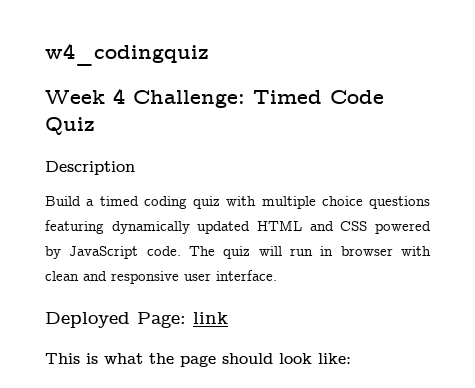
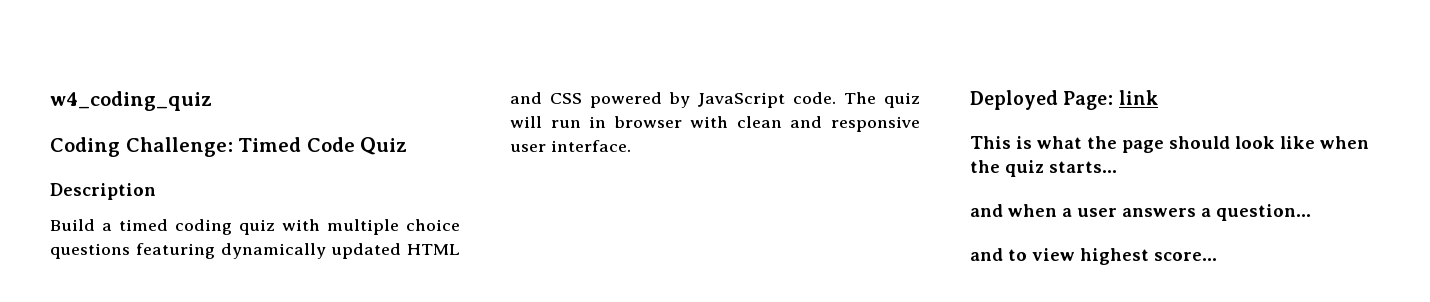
[45,43,209,66] [45,88,125,104] w4_codingquiz // Week 4 -> [50,91,212,111] [50,137,120,157] w4_coding_quiz // Coding
[318,353,351,364] like: -> [1280,136,1369,149] [970,160,1117,177] [970,204,1311,221] [970,248,1217,265] like when the quiz starts... // and when a user answers a question... // and to view highest score...

